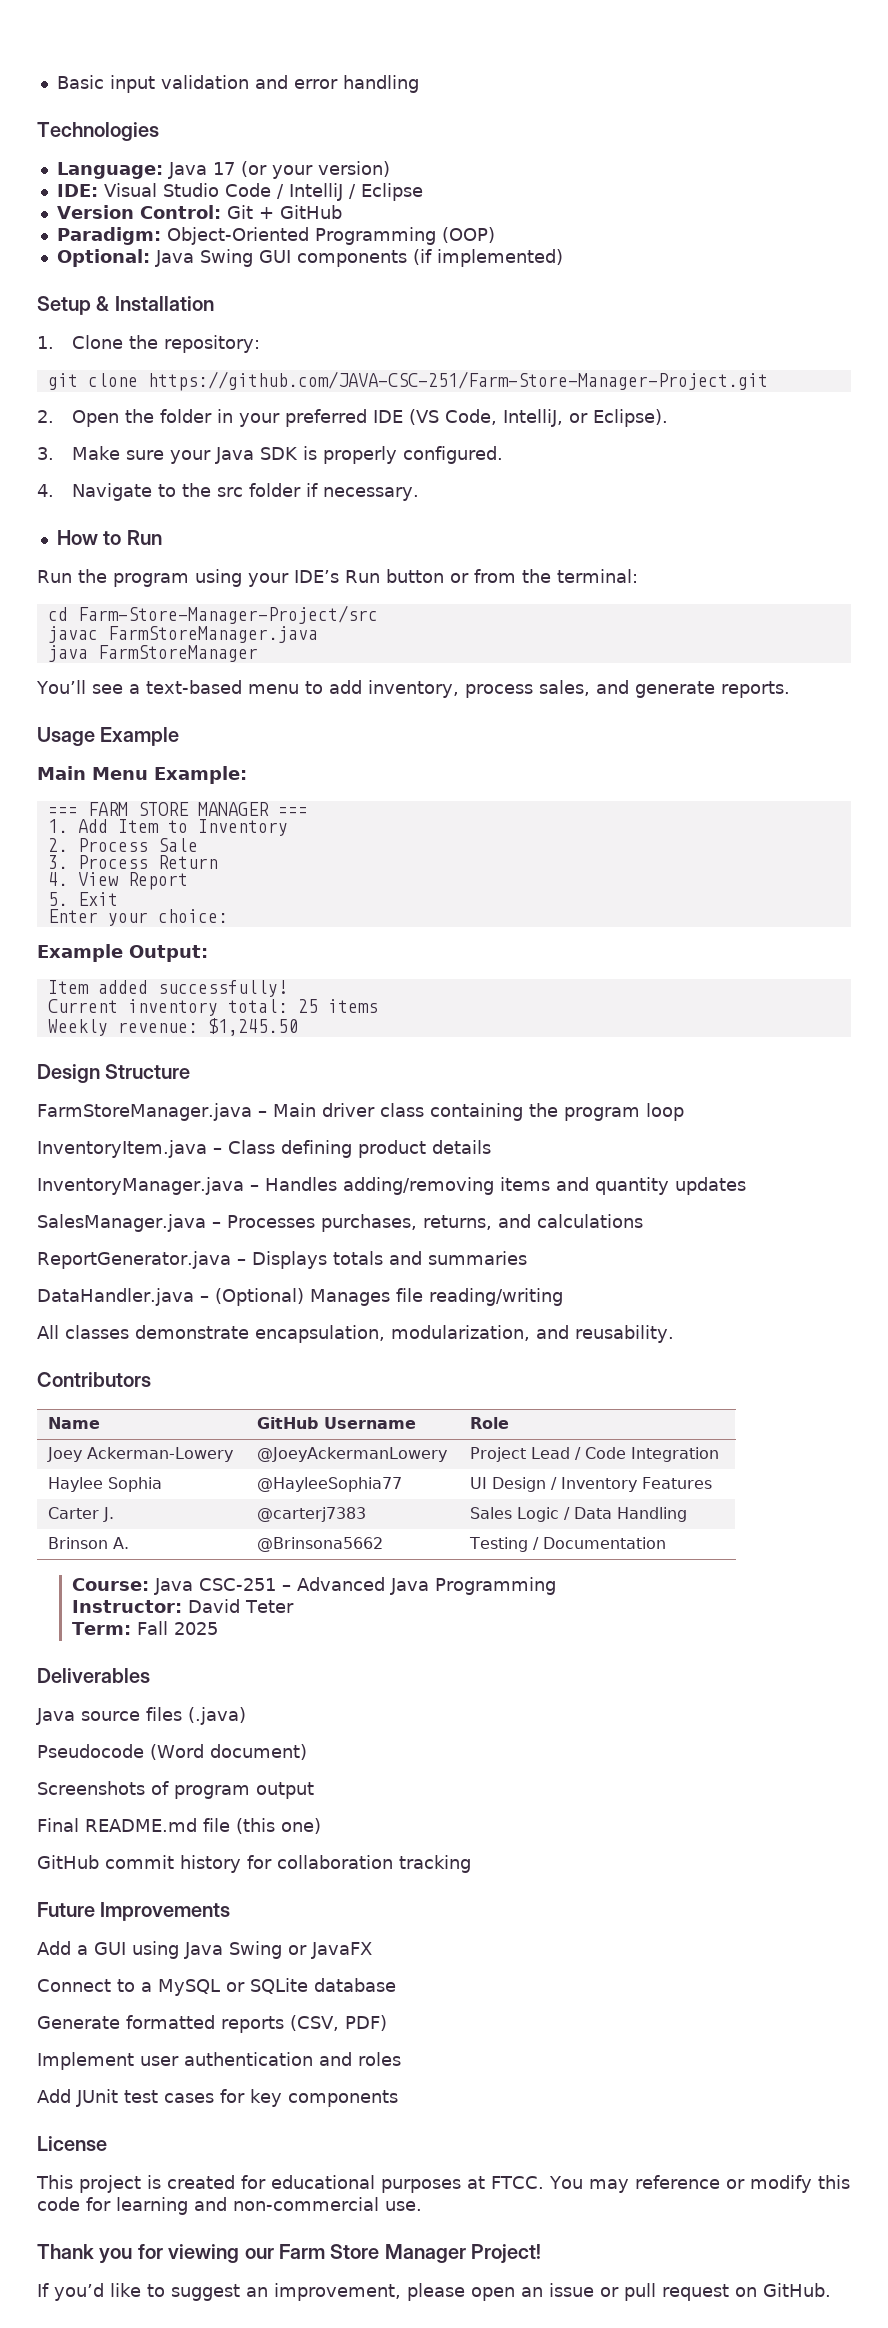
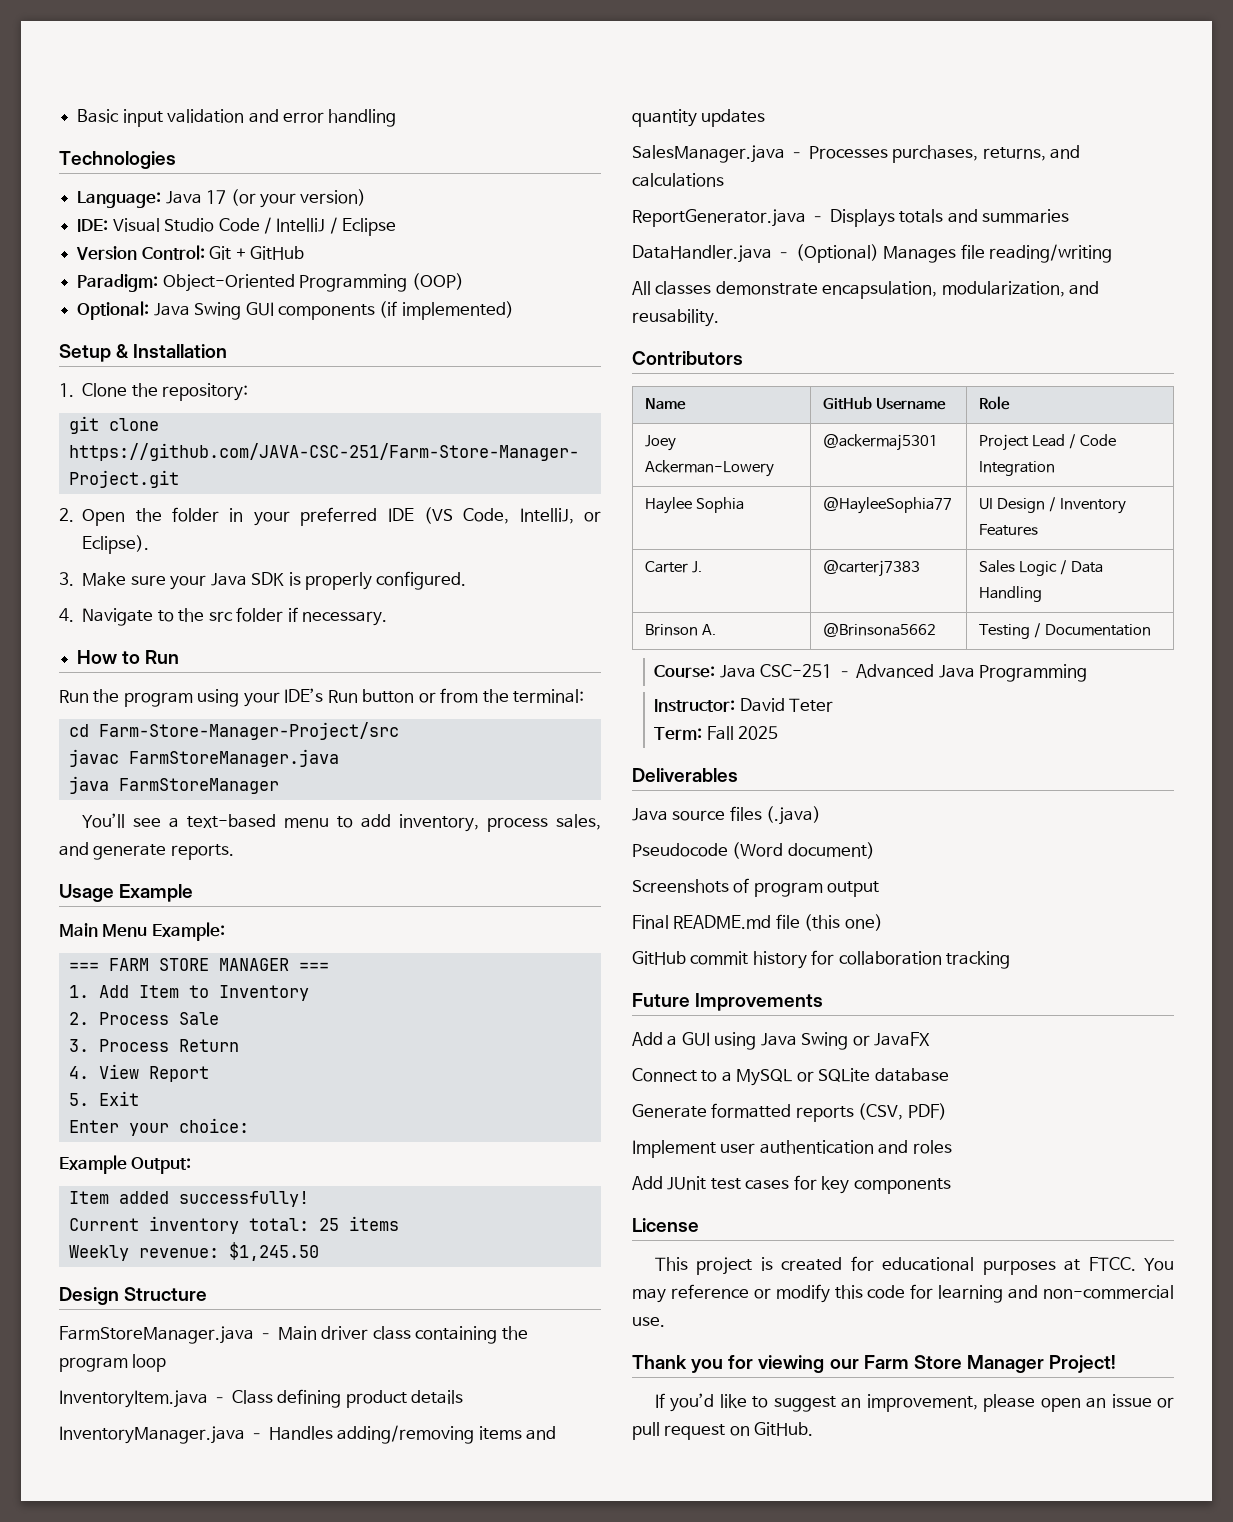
[257,1447,448,1462] @JoeyAckermanLowery -> [822,434,938,451] @ackermaj5301

